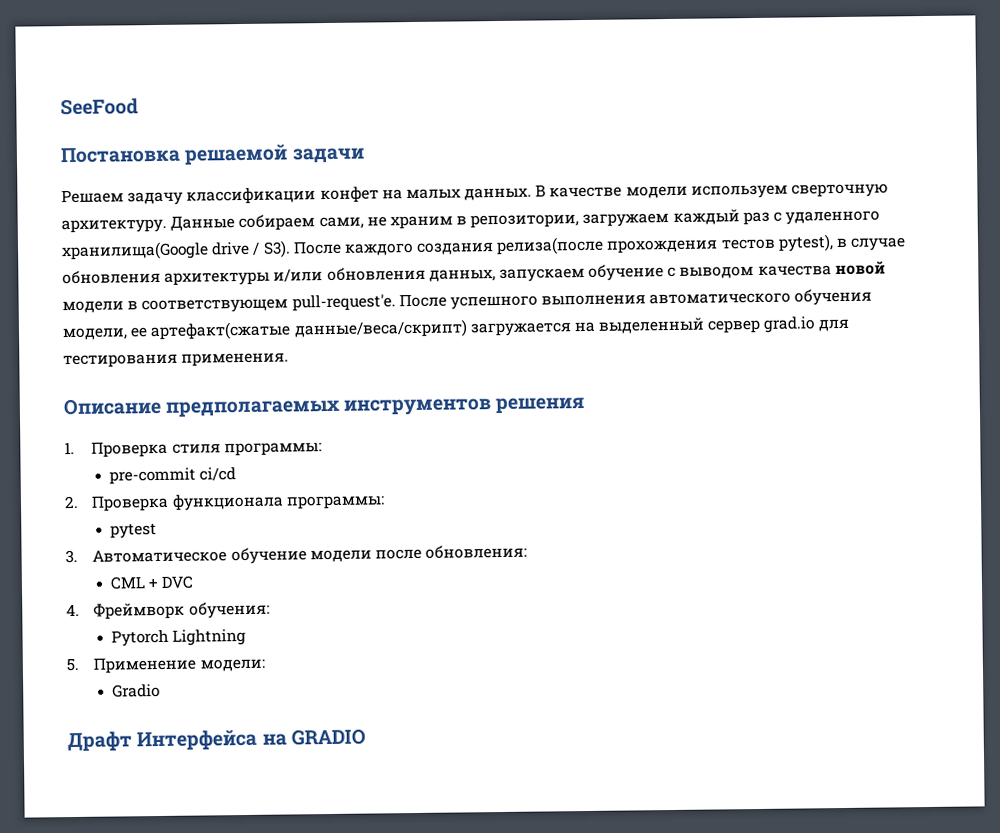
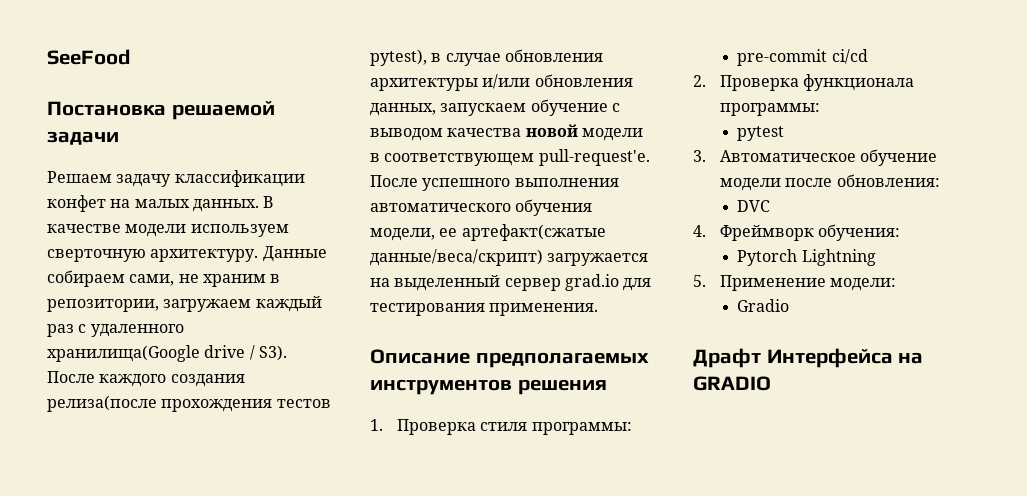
[109,576,158,590] CML + -> (940, 180) none

